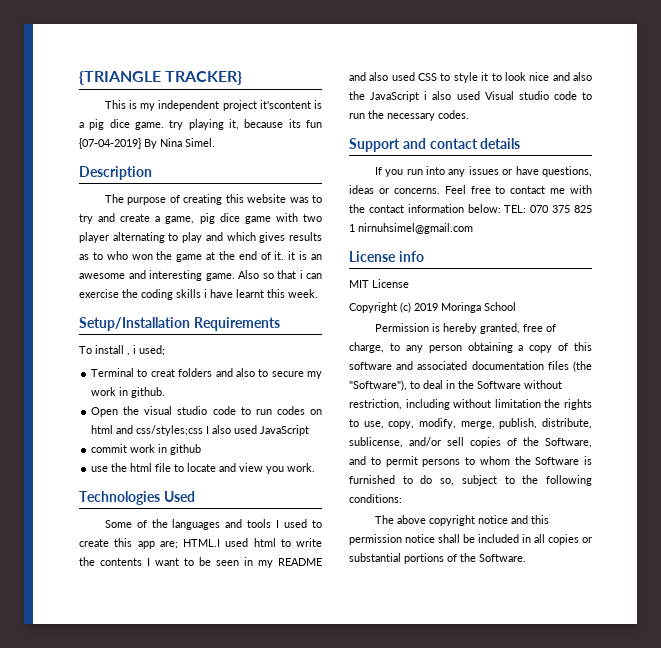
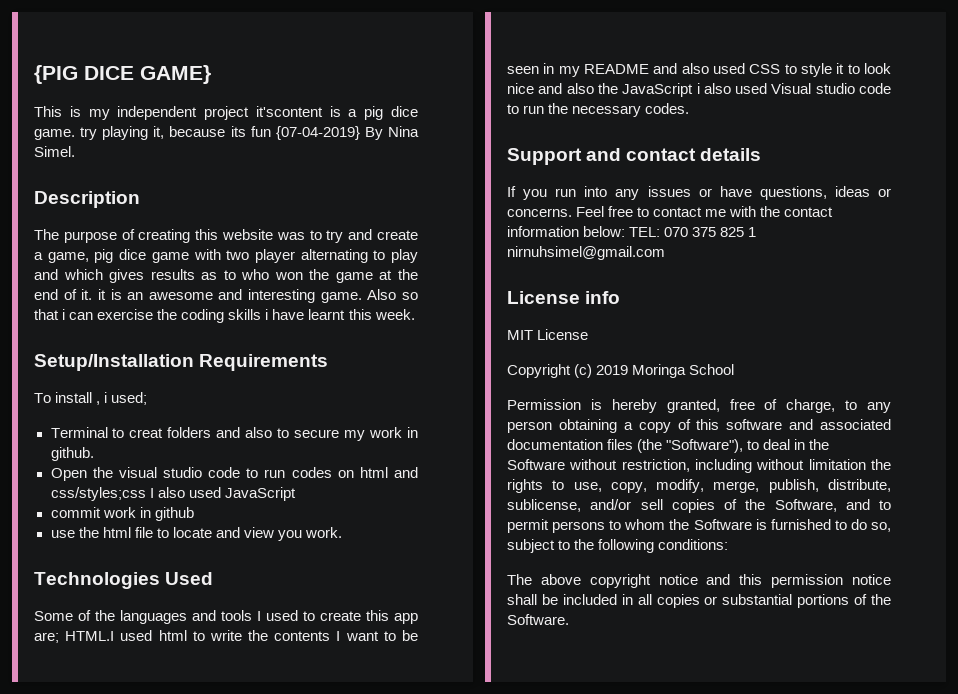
[79,71,243,85] {TRIANGLE TRACKER} -> [34,65,211,84] {PIG DICE GAME}

